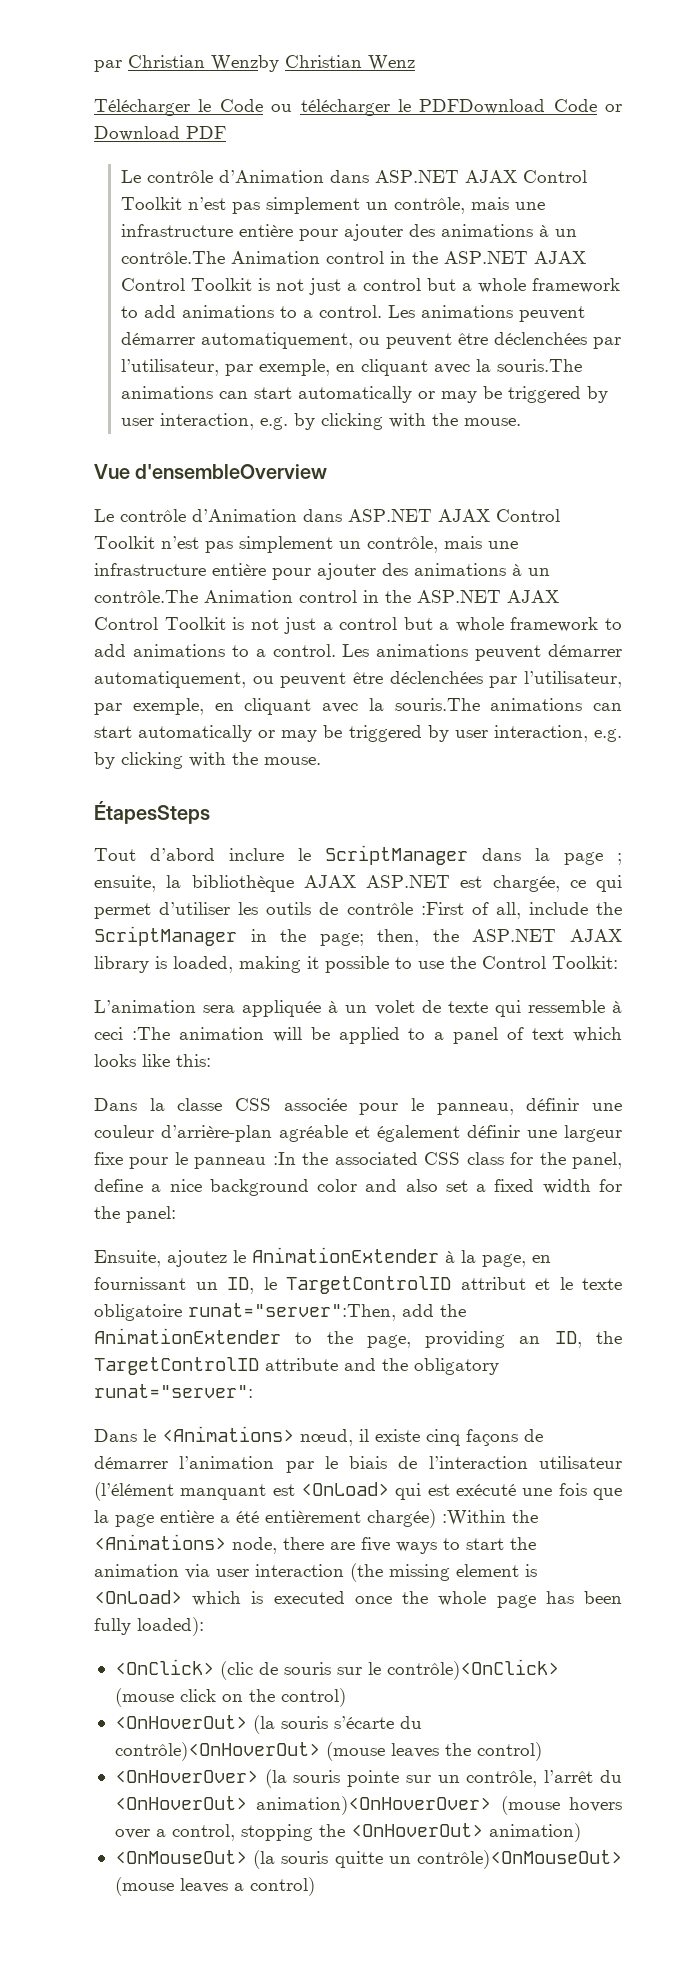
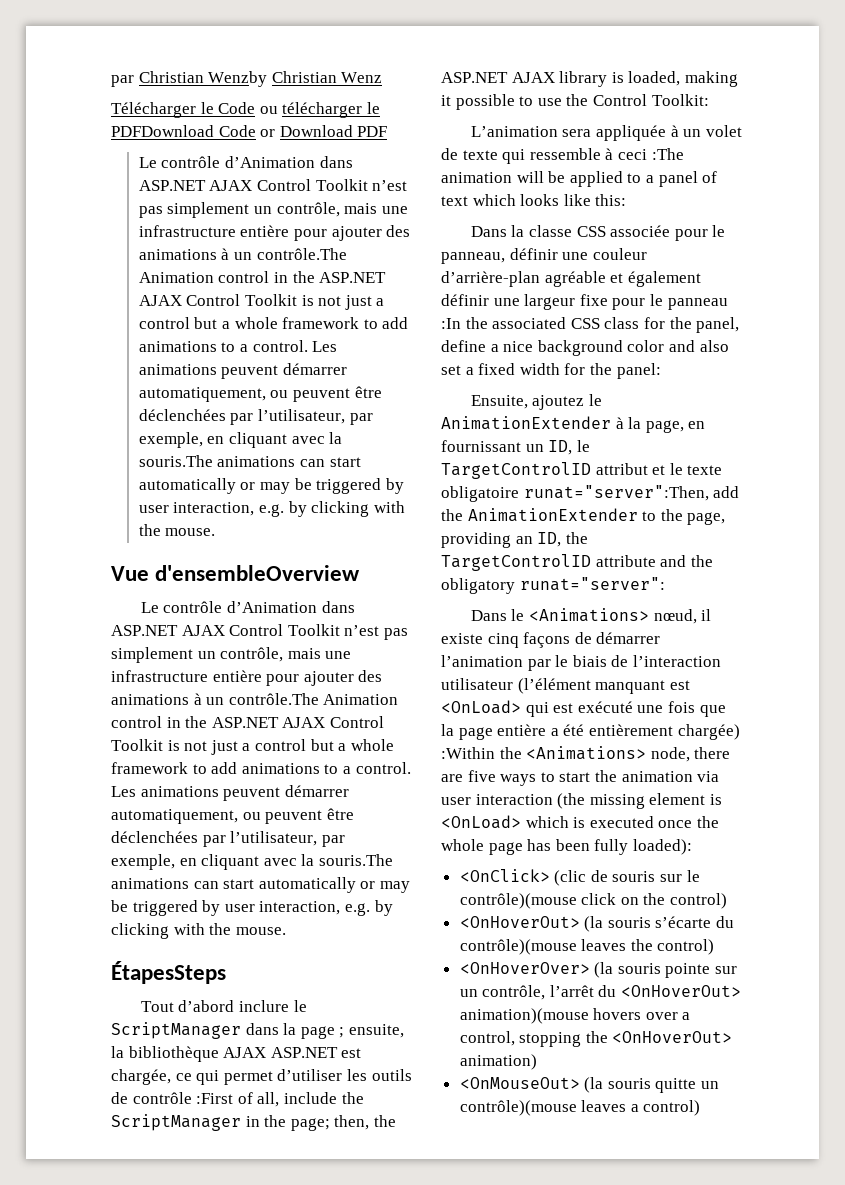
[386,1659,559,1680] [114,1688,174,1707] contrôle)<OnClick> (mouse -> [459,893,577,909] contrôle)(mouse
[114,1742,385,1761] contrôle)<OnHoverOut> (mouse -> [459,939,577,955] contrôle)(mouse
[256,1796,560,1815] animation)<OnHoverOver> (mouse -> [459,1008,589,1024] animation)(mouse
[417,1850,622,1869] [114,1877,174,1896] contrôle)<OnMouseOut> (mouse -> [459,1100,577,1116] contrôle)(mouse

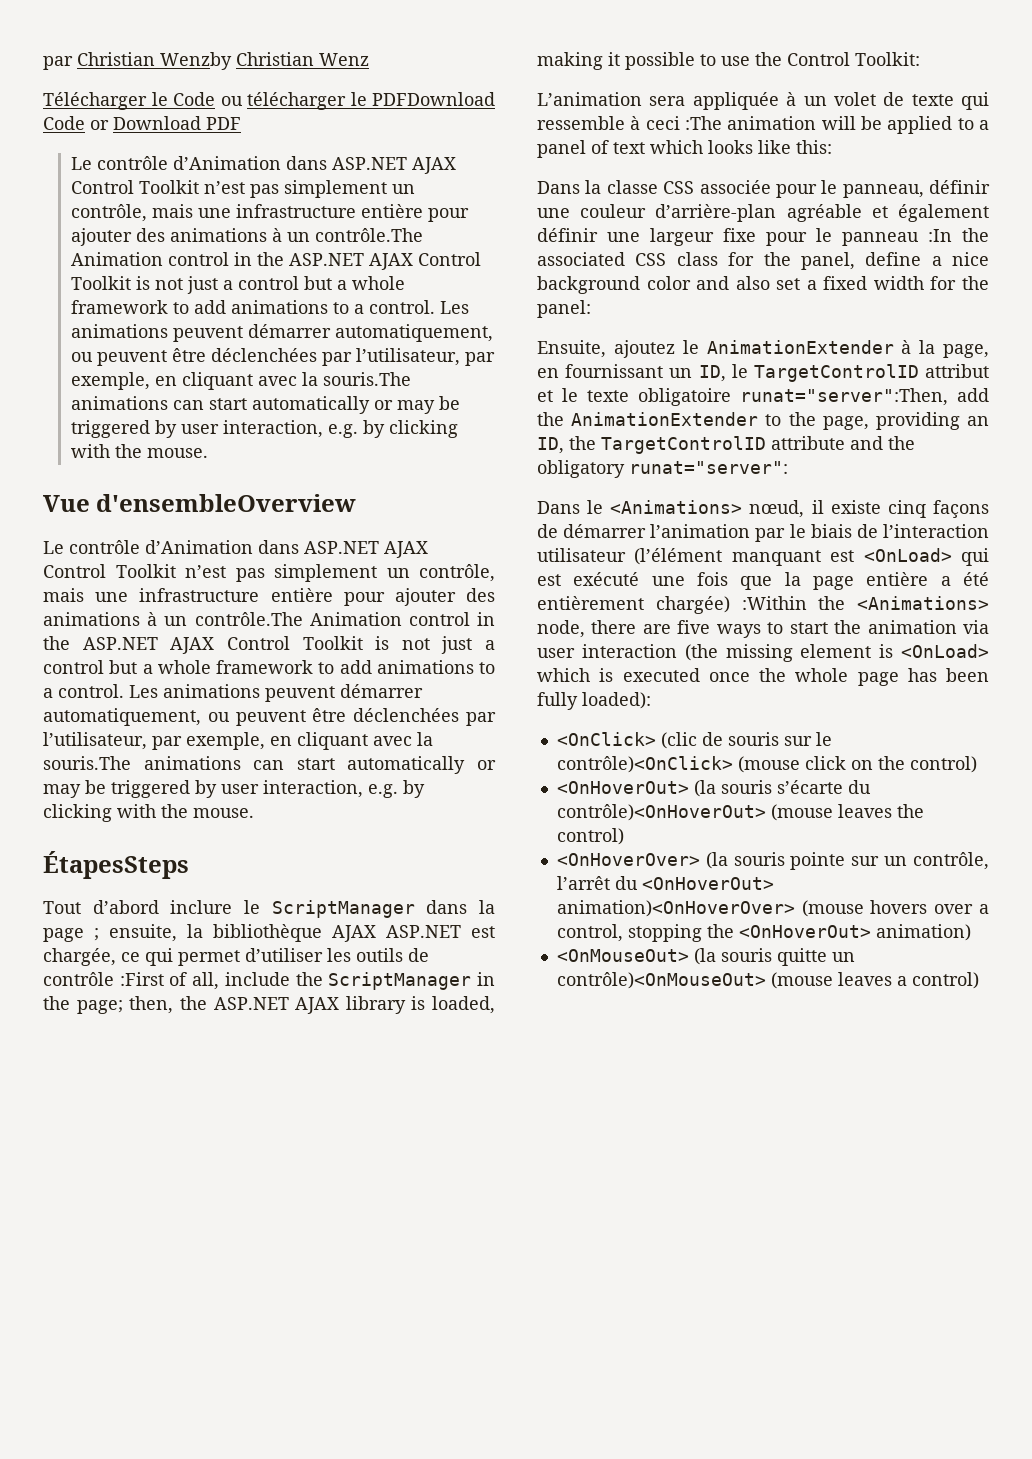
[459,893,577,909] contrôle)(mouse -> [556,756,800,773] contrôle)<OnClick> (mouse
[459,939,577,955] contrôle)(mouse -> [556,804,833,821] contrôle)<OnHoverOut> (mouse
[459,1008,589,1024] animation)(mouse -> [556,900,864,917] animation)<OnHoverOver> (mouse
[459,1100,577,1116] contrôle)(mouse -> [556,972,833,989] contrôle)<OnMouseOut> (mouse

